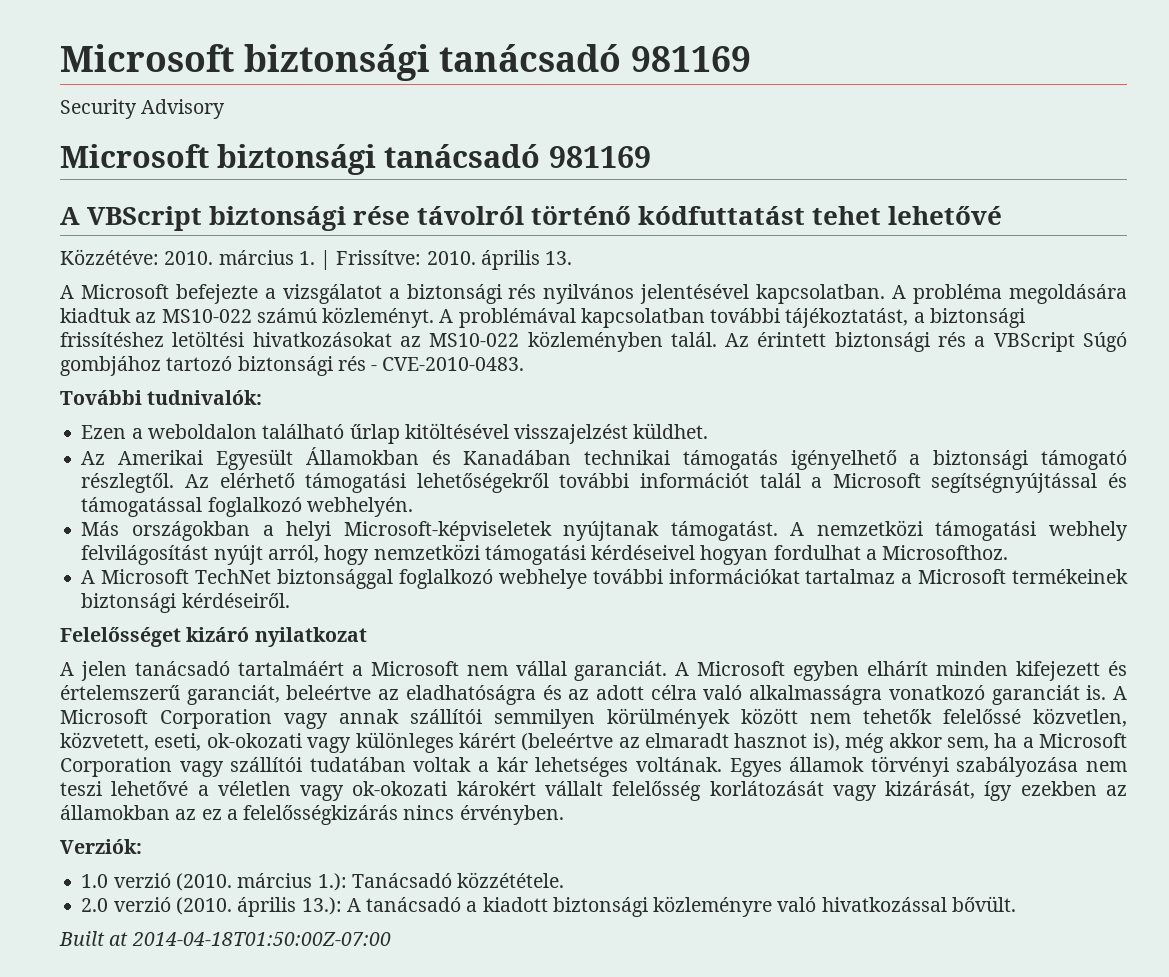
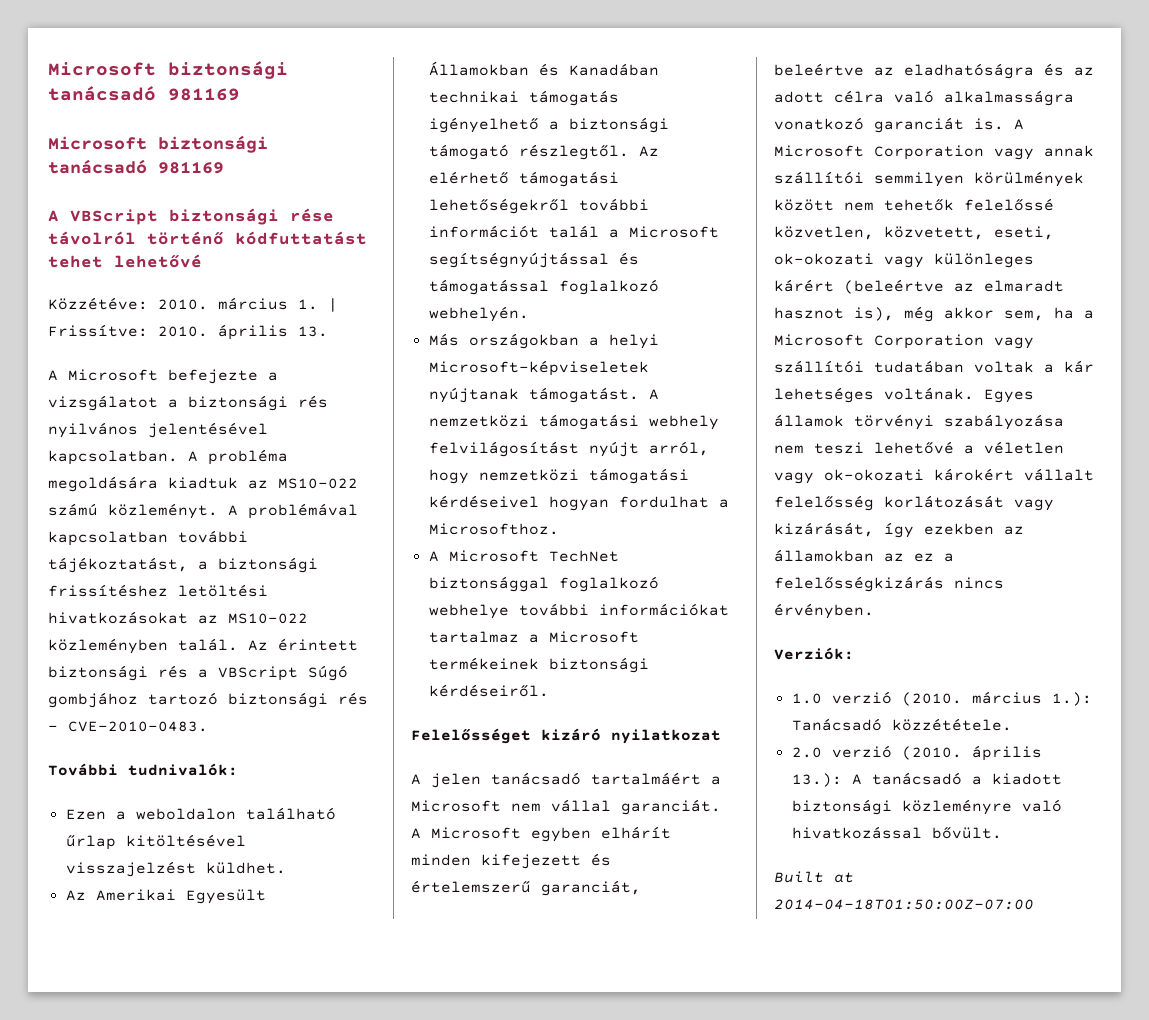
[60,44,751,81] [60,99,226,119] Microsoft biztonsági tanácsadó 981169 // Security Advisory -> [48,61,288,79] [48,86,240,101] Microsoft biztonsági tanácsadó 981169

